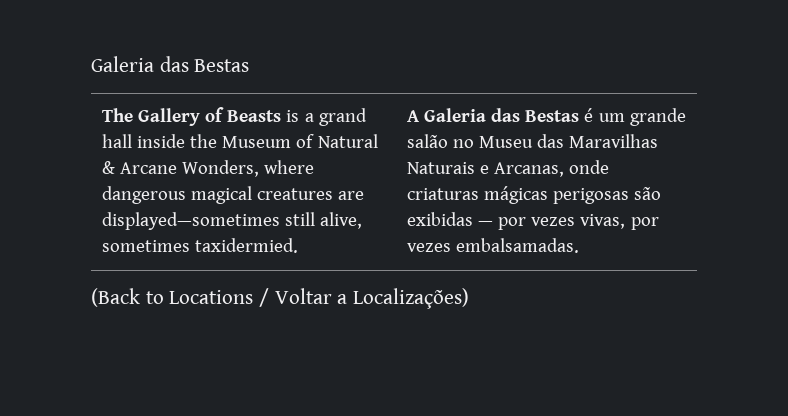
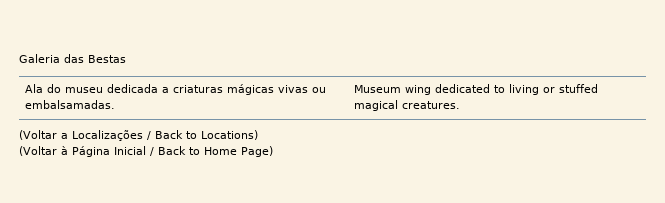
[101,107,367,126] [101,134,378,148] [101,160,315,177] [101,186,365,204] [101,212,363,230] [101,238,299,253] [406,108,686,126] [406,134,659,148] [406,160,610,177] [406,186,662,204] [406,212,659,230] [406,238,580,253] [91,288,470,309] The Gallery of Beasts is a grand hall inside the Museum of Natural & Arcane Wonders, where dangerous magical creatures are displayed—sometimes still alive, sometimes taxidermied. | A Galeria das Bestas é um grande salão no Museu das Maravilhas Naturais e Arcanas, onde criaturas mágicas perigosas são exibidas — por vezes vivas, por vezes embalsamadas. // (Back to Locations / Voltar a Localizações) -> [25,84,327,95] [25,100,116,109] [354,84,599,95] [354,100,461,111] [19,130,258,141] [19,146,273,157] Ala do museu dedicada a criaturas mágicas vivas ou embalsamadas. | Museum wing dedicated to living or stuffed magical creatures. // (Voltar a Localizações / Back to Locations) // (Voltar à Página Inicial / Back to Home Page)

